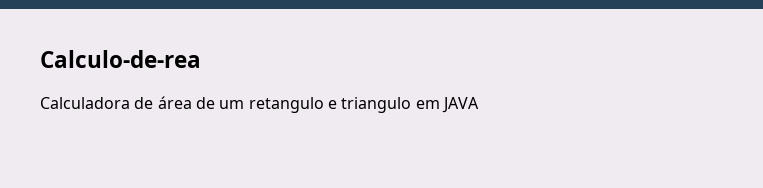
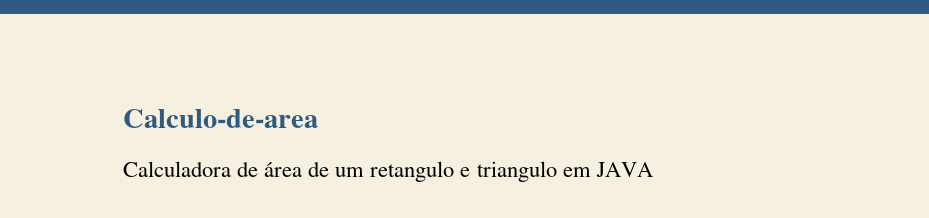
[40,50,201,68] Calculo-de-rea -> [123,109,318,128] Calculo-de-area

